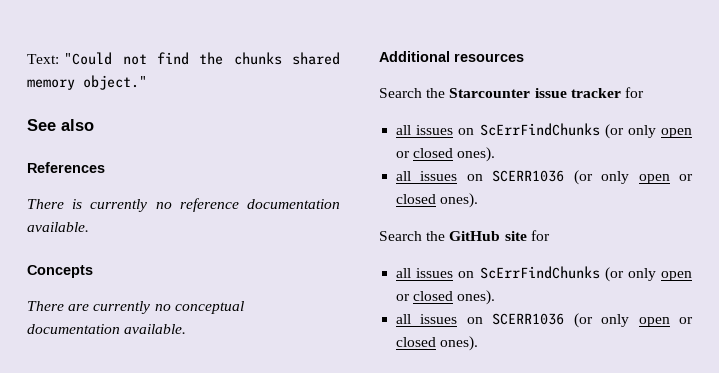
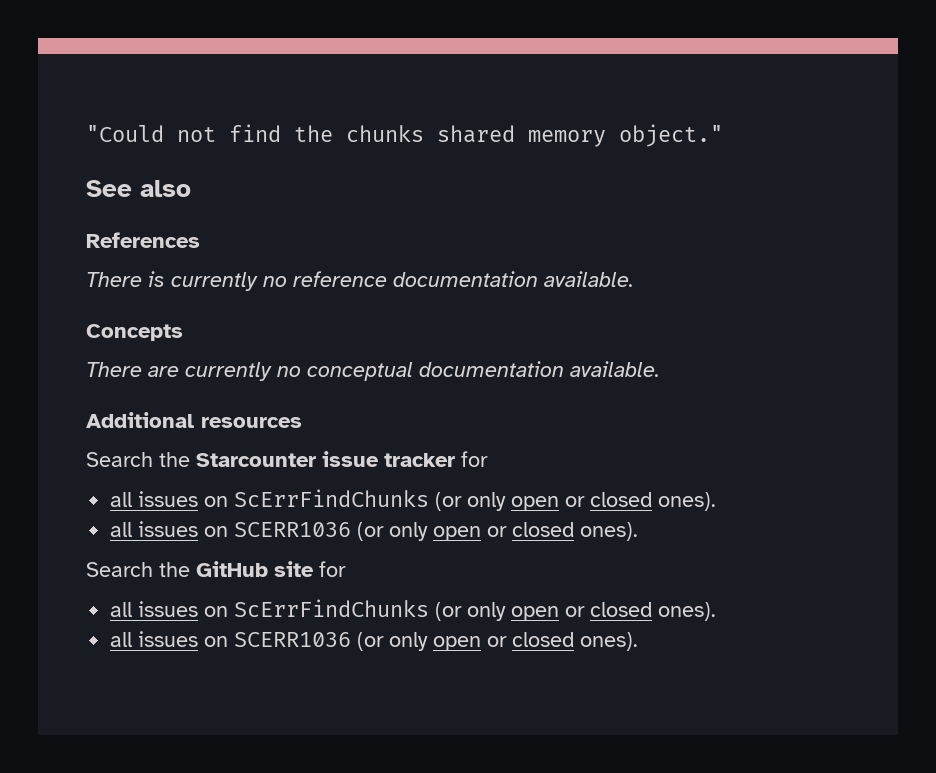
[27,54,59,64] Text: -> (86, 133) none

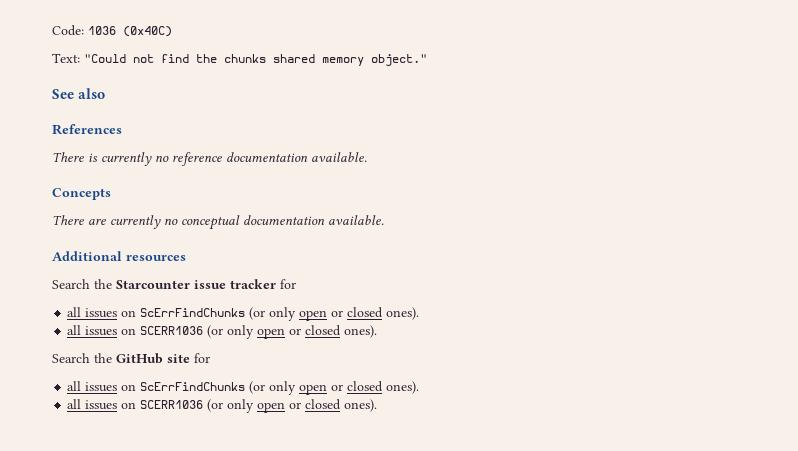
(86, 133) none -> [52,25,172,37] [52,53,80,63] Code: 1036 (0x40C) // Text:

